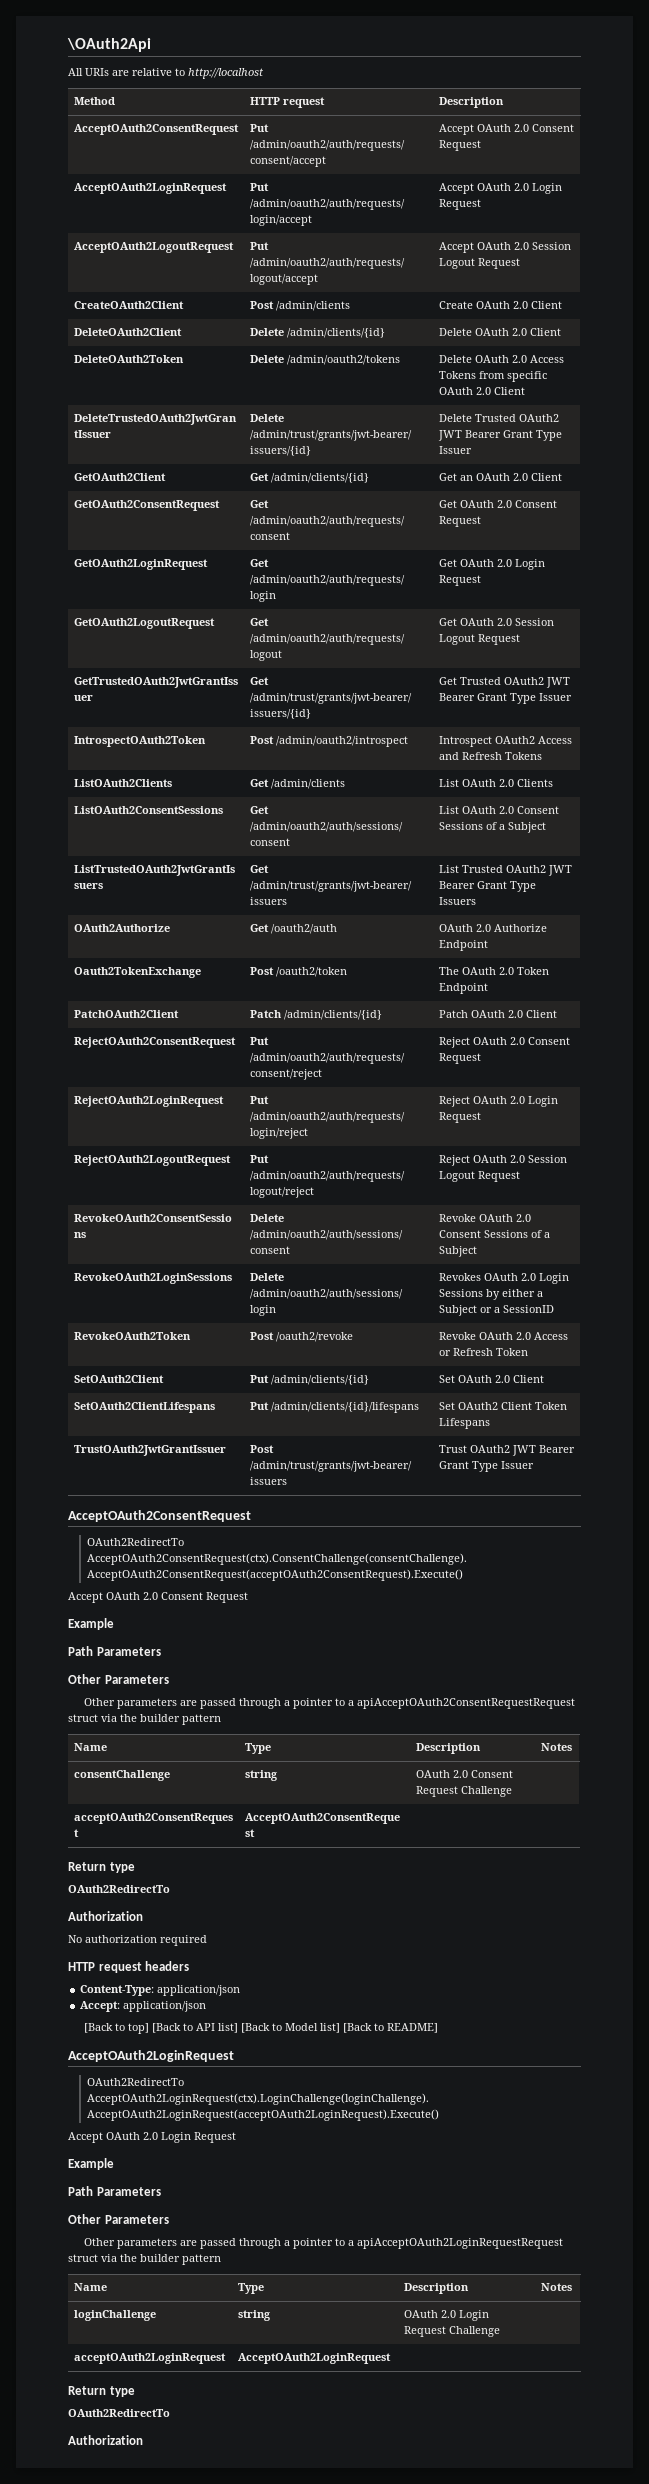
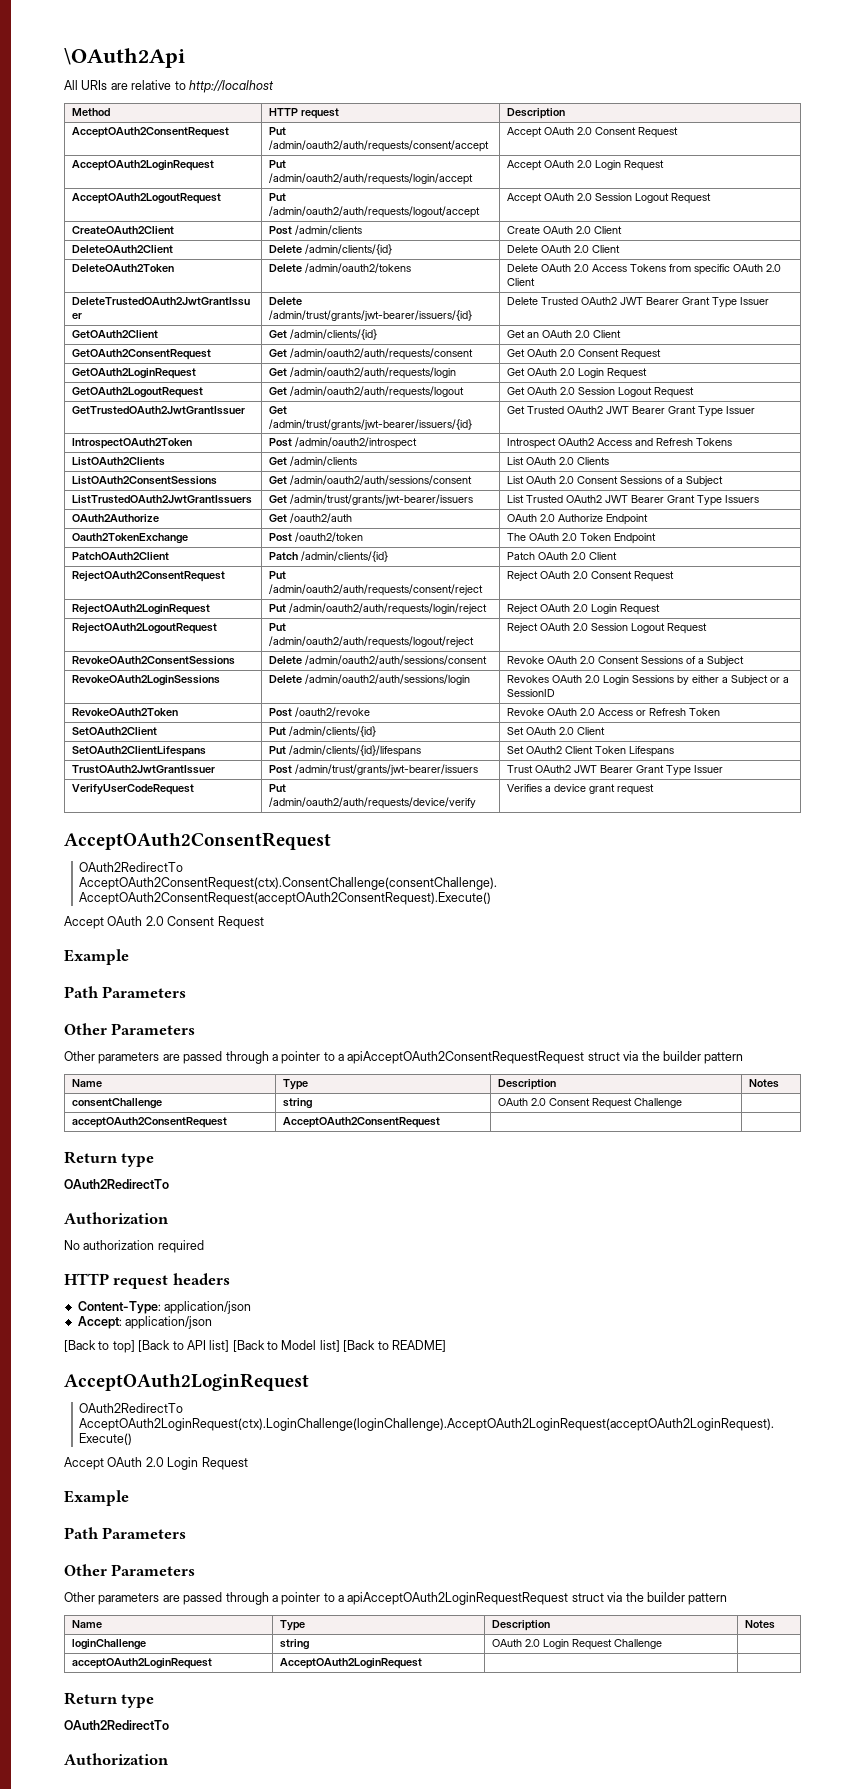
(535, 1465) none -> [72,784,195,795] [269,784,287,792] [269,797,477,809] [507,784,655,795] // VerifyUserCodeRequest | Put /admin/oauth2/auth/requests/device/verify | Verifies a device grant request

